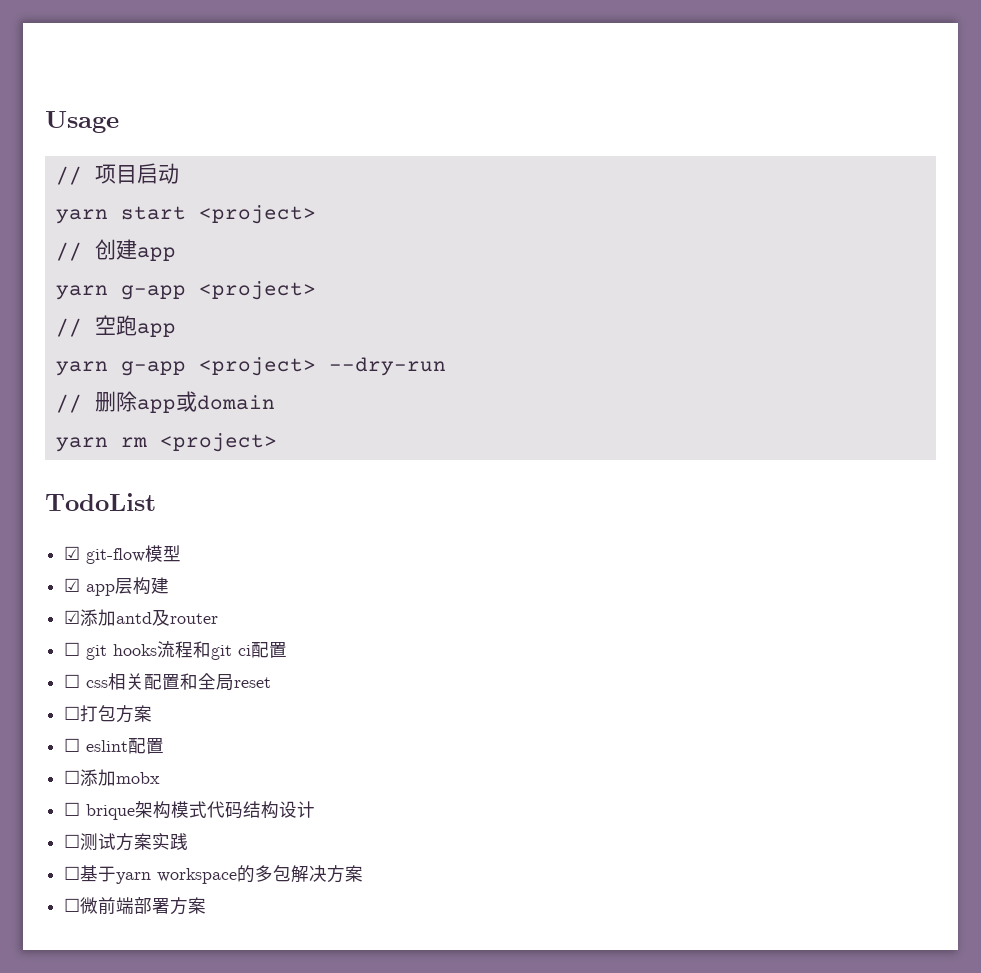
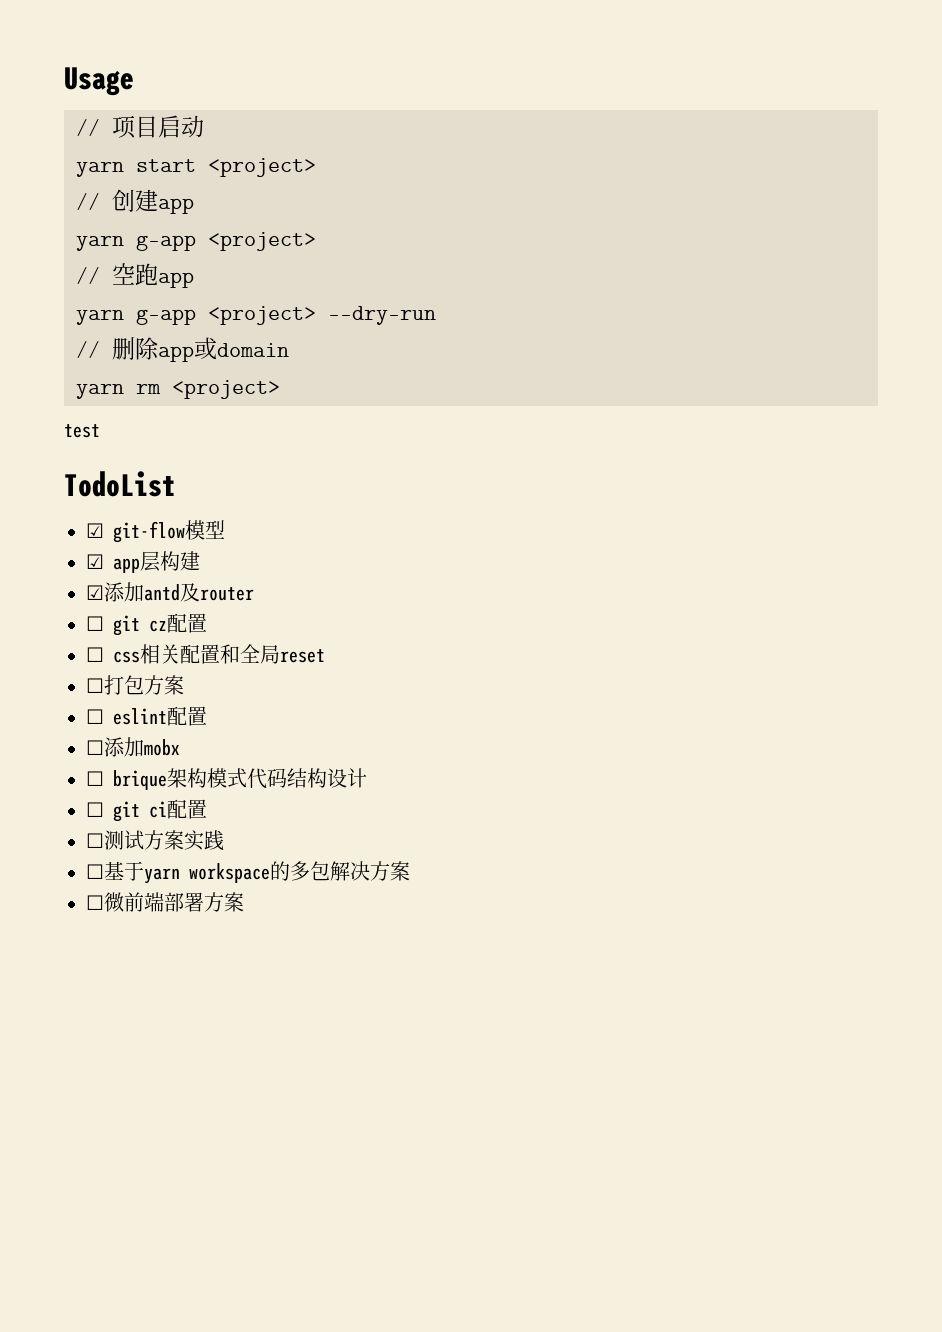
(277, 442) none -> [64,424,100,438] // test
[113,641,252,660] hooks流程和git ci -> [149,620,167,632] cz
(316, 809) none -> [86,799,207,822] // ☐ git ci配置

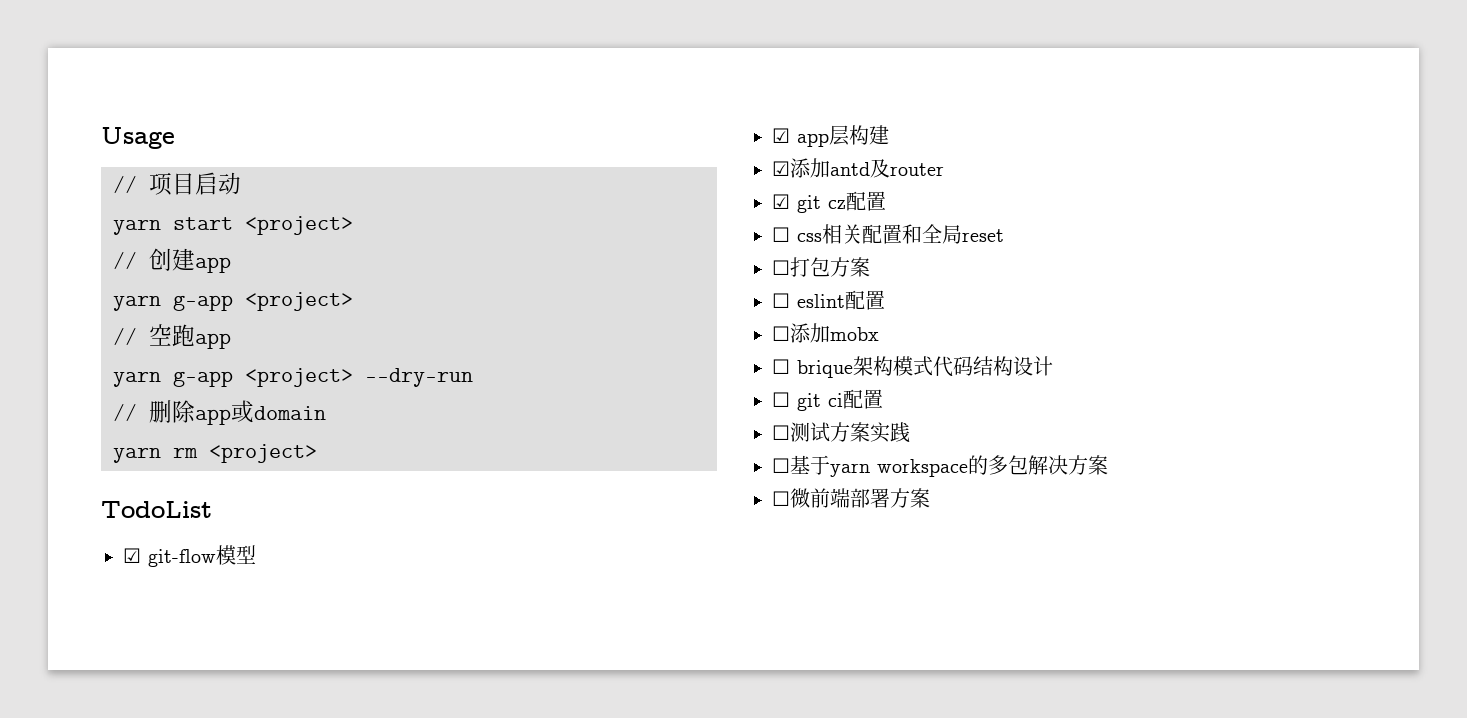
[64,424,100,438] // test -> (317, 453) none
[86,616,104,631] ☐ -> [772,194,790,209] ☑

